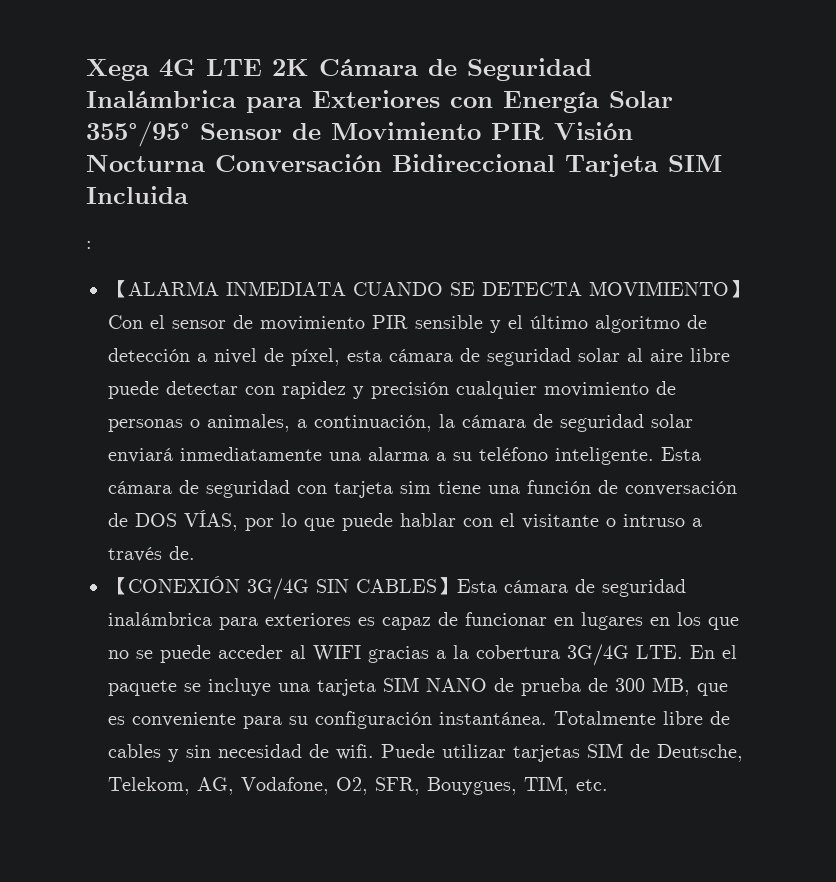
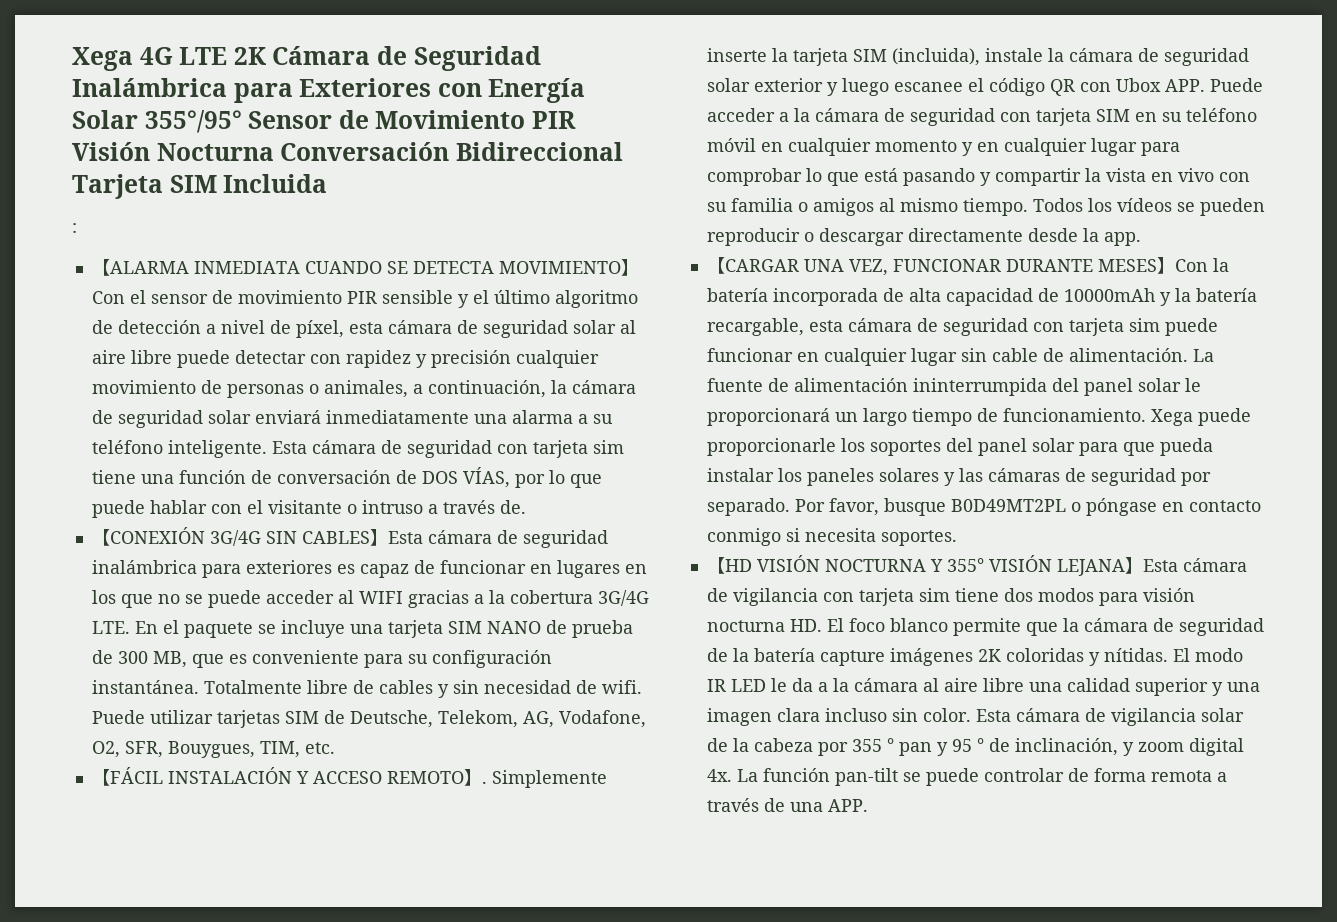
(608, 785) none -> [91,767,607,788] [706,48,1249,66] [706,78,1263,96] [706,108,1257,126] [706,138,1180,156] [706,168,1250,186] [706,198,1265,216] [706,228,1141,246] [706,257,1229,276] [706,288,1257,306] [706,318,1218,336] [706,348,1214,366] [706,378,1201,396] [706,408,1251,426] [706,438,1213,456] [706,468,1211,486] [706,498,1261,516] [706,528,957,546] [706,555,1247,576] [706,588,1195,606] [706,618,1264,636] [706,648,1243,666] [706,678,1260,696] [706,708,1244,726] [706,738,1244,756] [706,768,1227,786] [706,798,868,812] // 【FÁCIL INSTALACIÓN Y ACCESO REMOTO】. Simplemente inserte la tarjeta SIM (incluida), instale la cámara de seguridad solar exterior y luego escanee el código QR con Ubox APP. Puede acceder a la cámara de seguridad con tarjeta SIM en su teléfono móvil en cualquier momento y en cualquier lugar para comprobar lo que está pasando y compartir la vista en vivo con su familia o amigos al mismo tiempo. Todos los vídeos se pueden reproducir o descargar directamente desde la app. // 【CARGAR UNA VEZ, FUNCIONAR DURANTE MESES】Con la batería incorporada de alta capacidad de 10000mAh y la batería recargable, esta cámara de seguridad con tarjeta sim puede funcionar en cualquier lugar sin cable de alimentación. La fuente de alimentación ininterrumpida del panel solar le proporcionará un largo tiempo de funcionamiento. Xega puede proporcionarle los soportes del panel solar para que pueda instalar los paneles solares y las cámaras de seguridad por separado. Por favor, busque B0D49MT2PL o póngase en contacto conmigo si necesita soportes. // 【HD VISIÓN NOCTURNA Y 355° VISIÓN LEJANA】Esta cámara de vigilancia con tarjeta sim tiene dos modos para visión nocturna HD. El foco blanco permite que la cámara de seguridad de la batería capture imágenes 2K coloridas y nítidas. El modo IR LED le da a la cámara al aire libre una calidad superior y una imagen clara incluso sin color. Esta cámara de vigilancia solar de la cabeza por 355 ° pan y 95 ° de inclinación, y zoom digital 4x. La función pan-tilt se puede controlar de forma remota a través de una APP.

